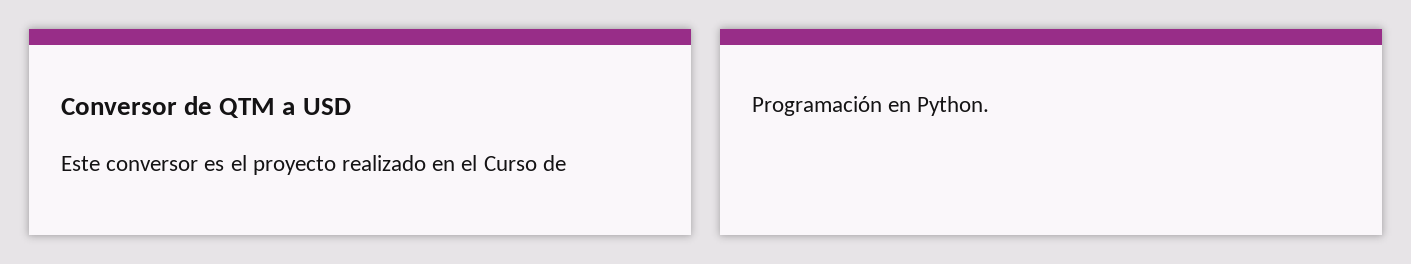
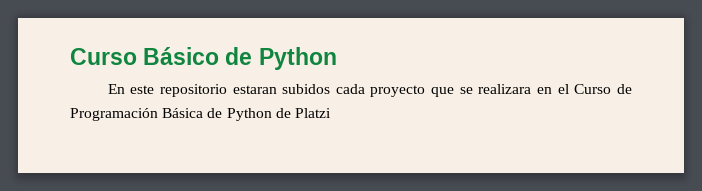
[61,96,351,118] [61,155,427,175] Conversor de QTM a USD // Este conversor es el proyecto realizado -> [70,47,337,70] [107,84,532,97] Curso Básico de Python // En este repositorio estaran subidos cada proyecto que se realizara
[888,96,990,116] en Python. -> [162,108,331,121] Básica de Python de Platzi

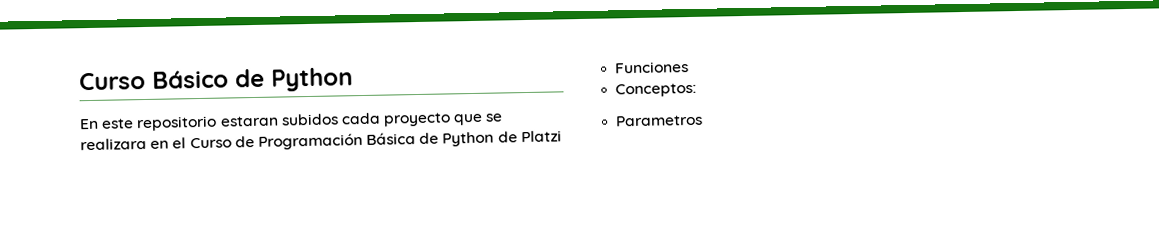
(331, 113) none -> [615,61,690,74] [615,82,698,98] [615,114,704,127] // Funciones // Conceptos: // Parametros

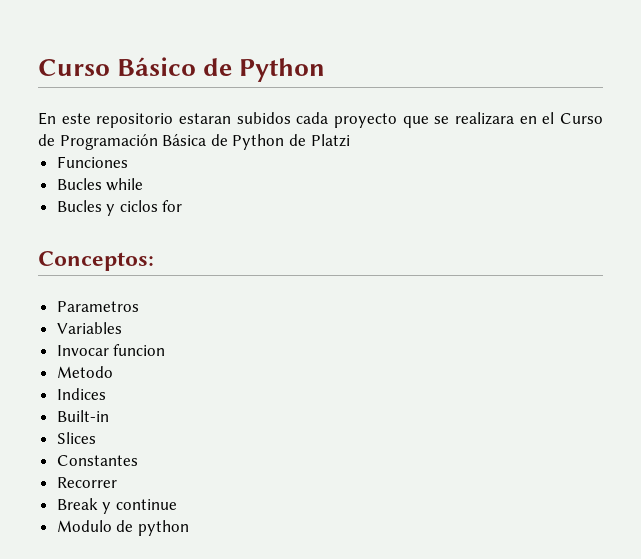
[615,82,698,98] [615,114,704,127] Conceptos: // Parametros -> [56,178,144,191] [56,200,183,216] [38,251,154,271] [56,301,139,312] [56,322,122,334] [56,344,166,356] [56,366,113,378] [56,388,106,400] [56,410,109,422] [56,432,96,444] [56,455,138,466] [56,477,117,488] [56,498,177,514] [56,520,189,536] Bucles while // Bucles y ciclos for // Conceptos: // Parametros // Variables // Invocar funcion // Metodo // Indices // Built-in // Slices // Constantes // Recorrer // Break y continue // Modulo de python

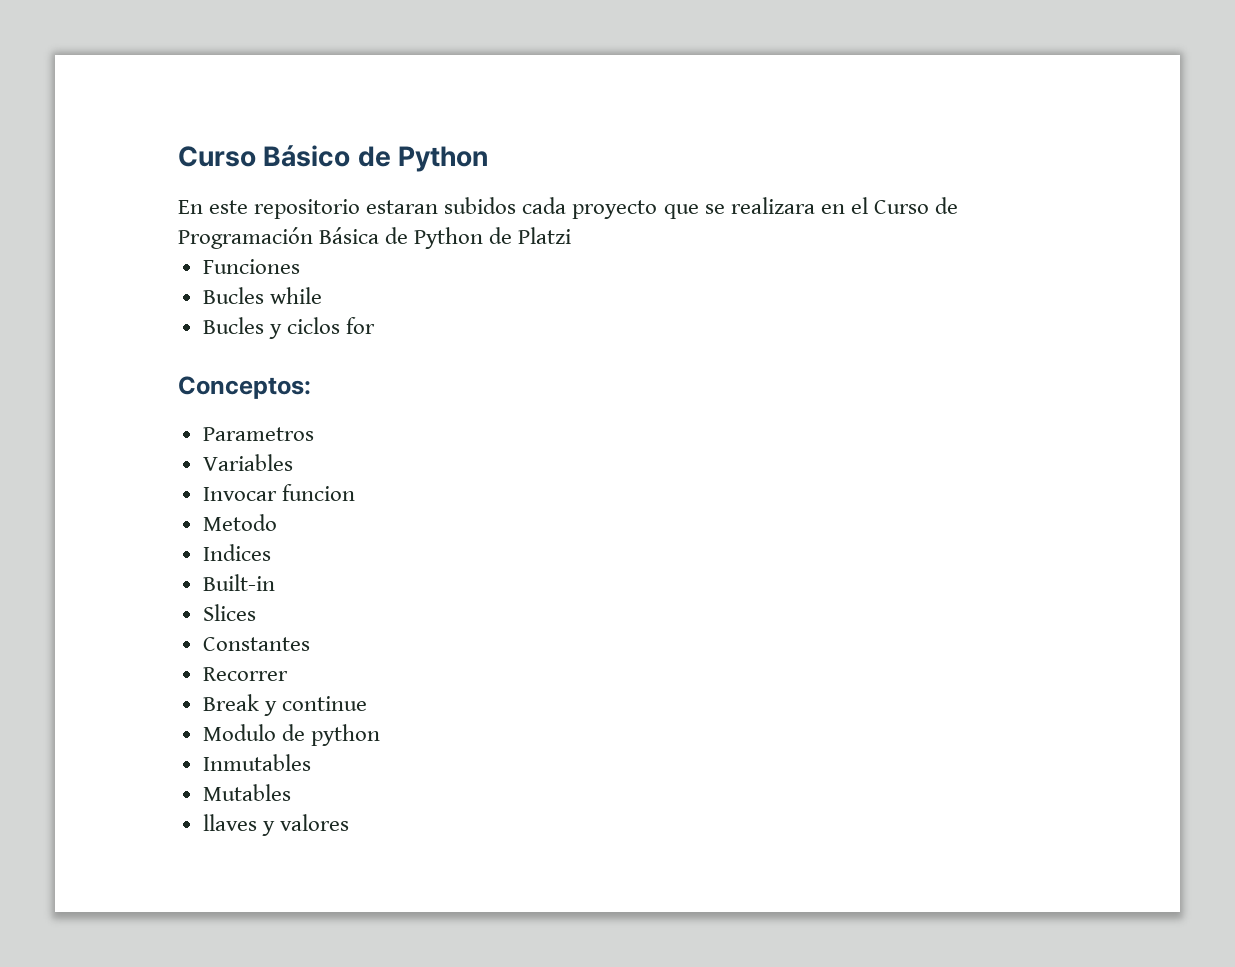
(189, 528) none -> [202,754,311,771] [202,784,291,801] [202,814,349,836] // Inmutables // Mutables // llaves y valores

